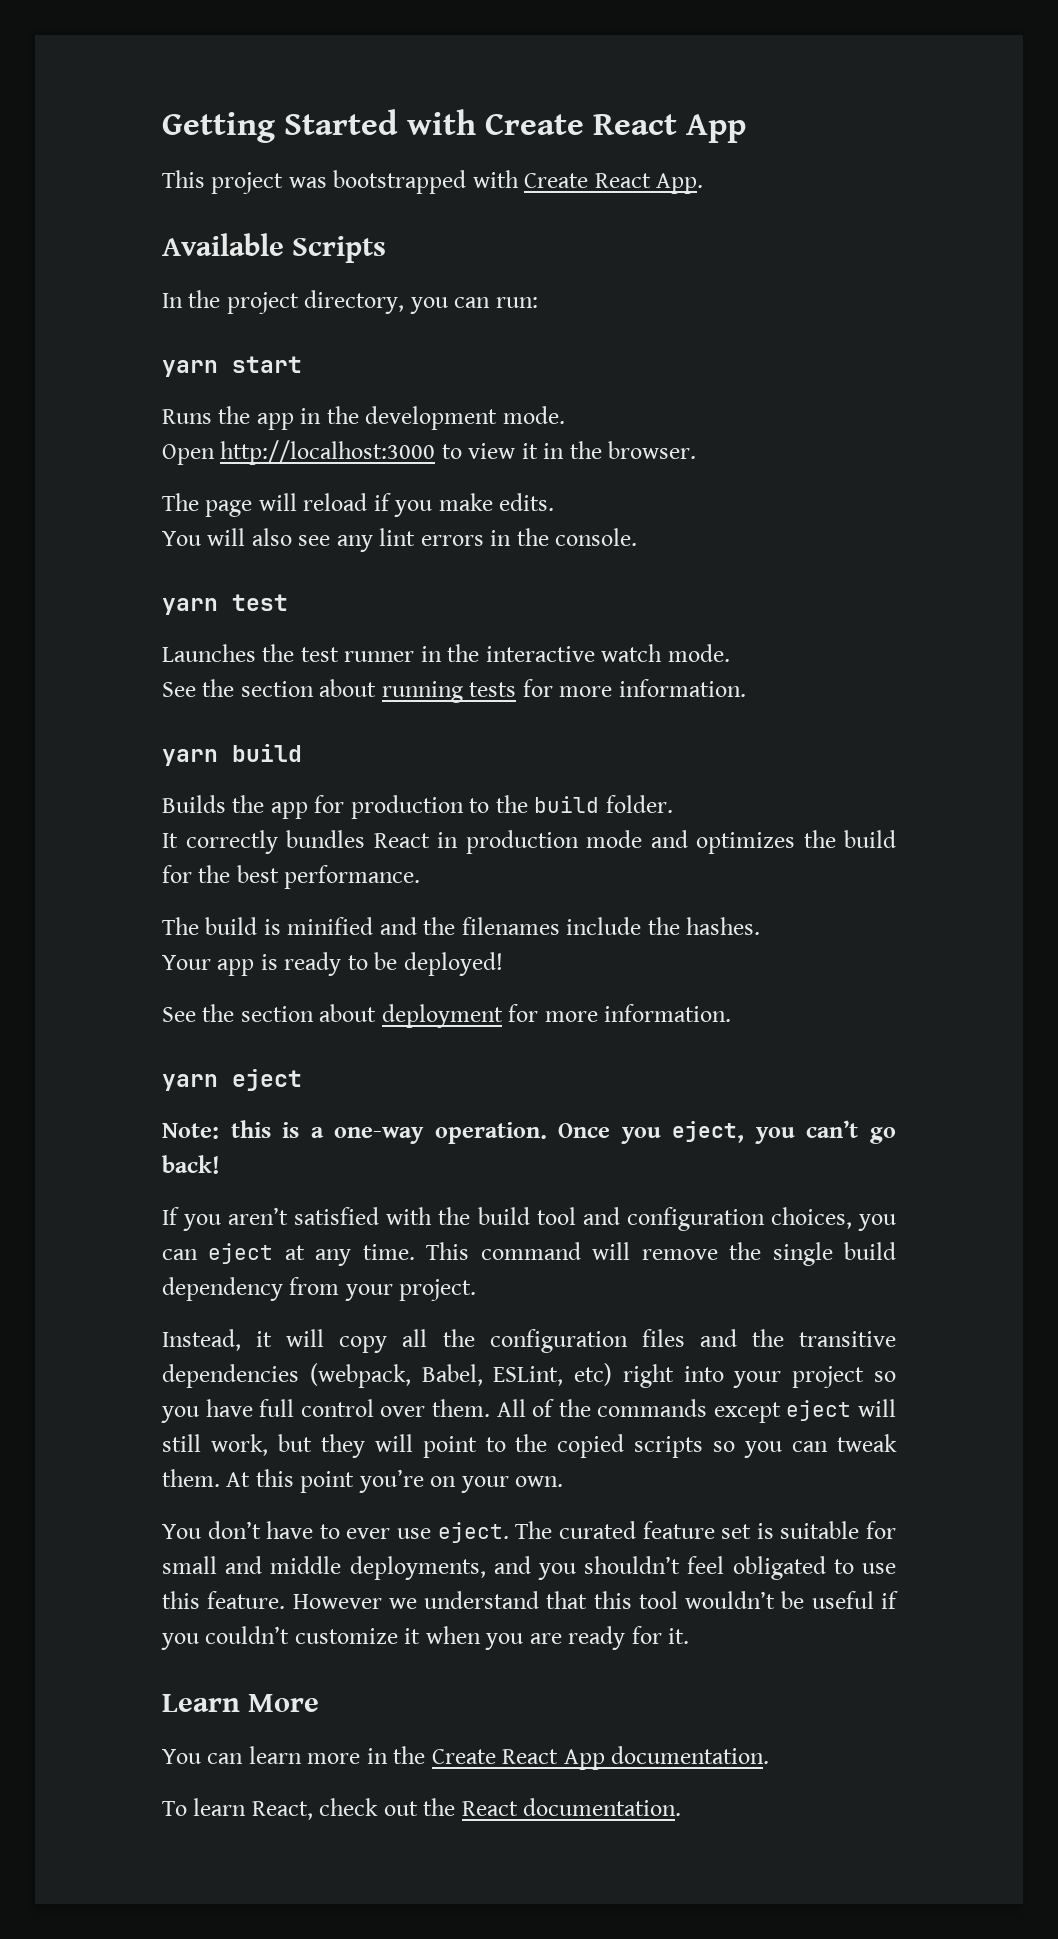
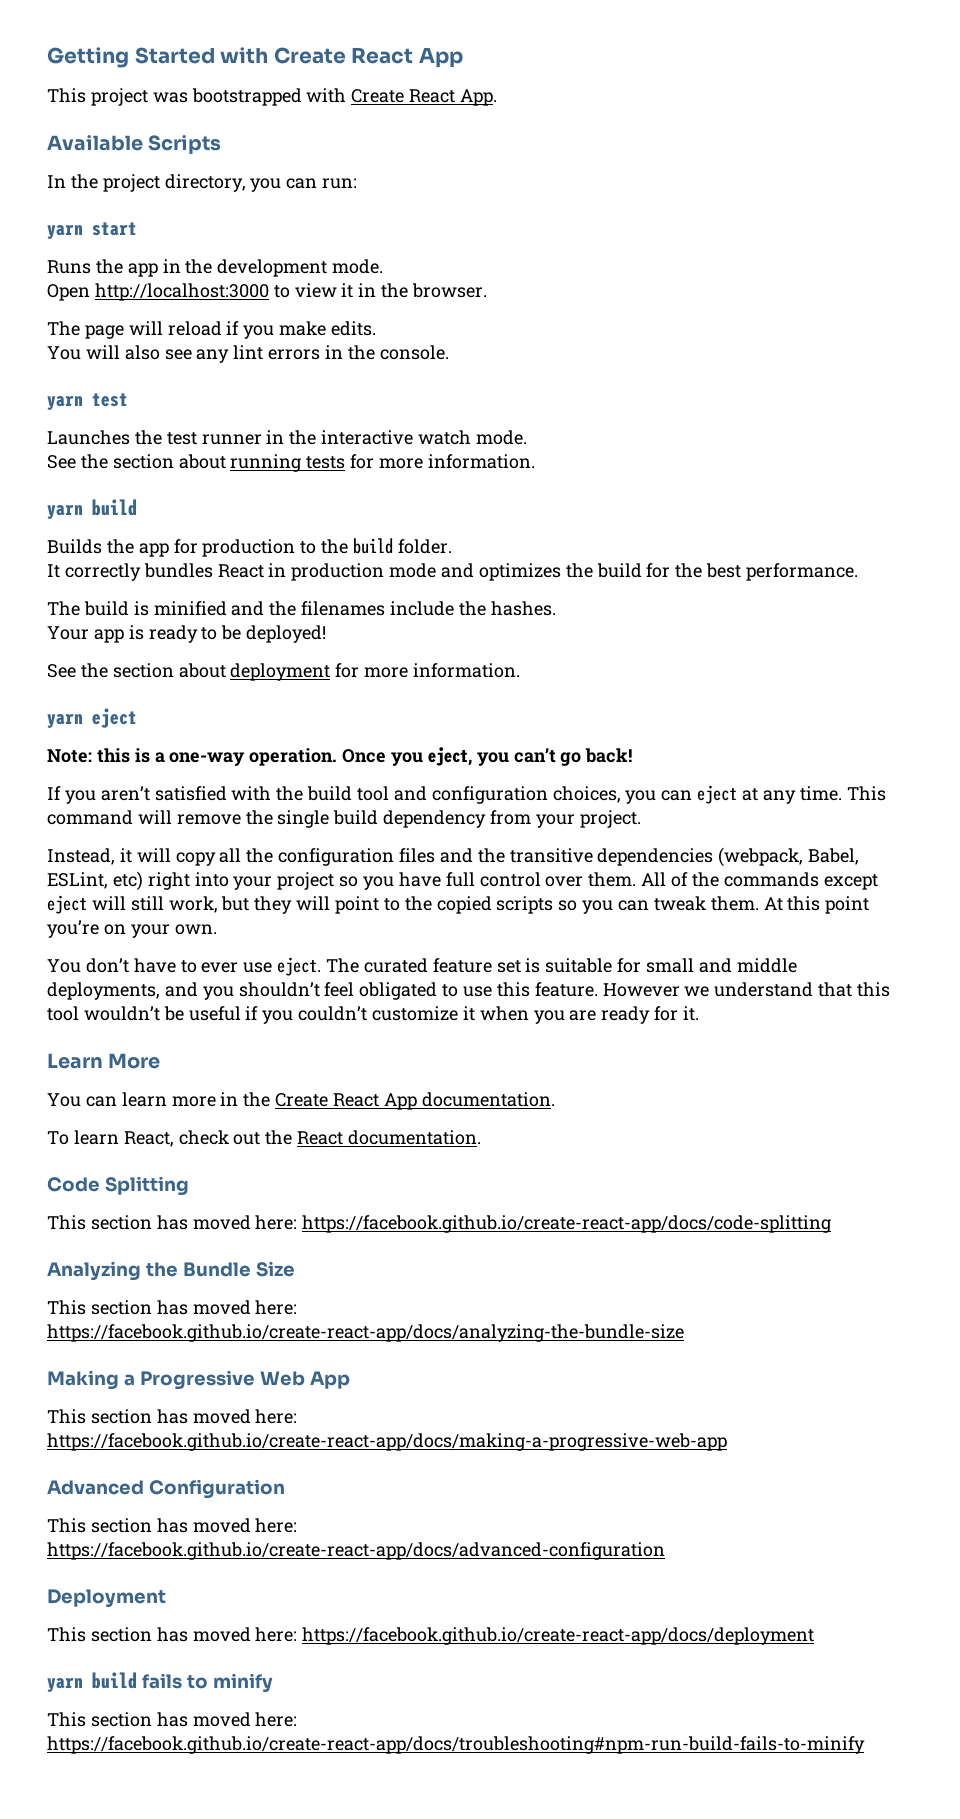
(682, 1807) none -> [47,1176,189,1196] [47,1215,832,1233] [47,1261,295,1281] [47,1300,298,1315] [47,1324,684,1342] [47,1370,350,1390] [47,1409,298,1424] [47,1433,727,1451] [47,1479,285,1499] [47,1518,298,1533] [47,1542,665,1560] [47,1589,166,1608] [47,1627,815,1645] [47,1672,273,1693] [47,1712,298,1727] [47,1736,865,1754] // Code Splitting // This section has moved here: https://facebook.github.io/create-react-app/docs/code-splitting // Analyzing the Bundle Size // This section has moved here: https://facebook.github.io/create-react-app/docs/analyzing-the-bundle-size // Making a Progressive Web App // This section has moved here: https://facebook.github.io/create-react-app/docs/making-a-progressive-web-app // Advanced Configuration // This section has moved here: https://facebook.github.io/create-react-app/docs/advanced-configuration // Deployment // This section has moved here: https://facebook.github.io/create-react-app/docs/deployment // yarn build fails to minify // This section has moved here: https://facebook.github.io/create-react-app/docs/troubleshooting#npm-run-build-fails-to-minify

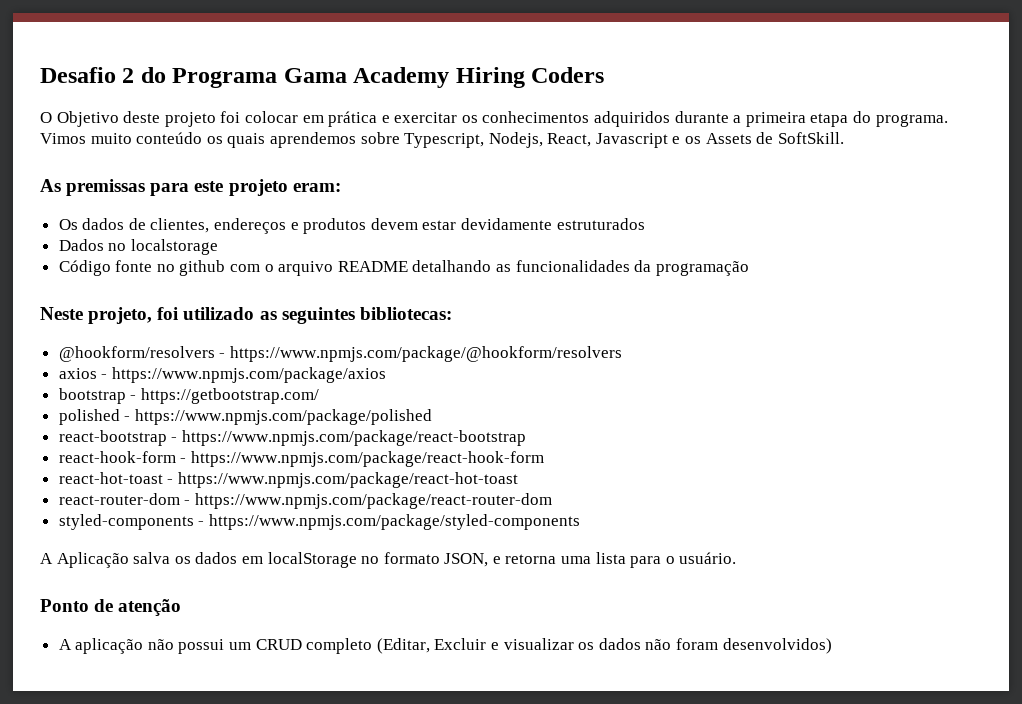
[47,47,463,68] [47,88,498,106] [47,135,222,154] [47,174,358,192] [47,222,137,239] [47,259,384,277] [47,283,488,301] [47,321,377,339] [47,345,449,363] [47,393,128,410] [47,430,527,445] [47,454,535,472] [47,499,137,519] [47,538,452,557] [47,563,859,581] [47,601,556,616] [47,625,327,643] [47,663,521,681] [47,708,137,728] [47,747,633,766] [47,785,886,804] [47,810,641,828] [47,847,860,867] [47,871,878,891] [47,895,870,914] [47,920,217,938] [47,957,797,976] [47,982,891,1000] [47,1006,700,1024] [47,1053,161,1069] [47,1092,555,1110] [47,1130,482,1147] [47,1176,189,1196] [47,1215,832,1233] [47,1261,295,1281] [47,1300,298,1315] [47,1324,684,1342] [47,1370,350,1390] [47,1409,298,1424] [47,1433,727,1451] [47,1479,285,1499] [47,1518,298,1533] [47,1542,665,1560] [47,1589,166,1608] [47,1627,815,1645] [47,1672,273,1693] [47,1712,298,1727] [47,1736,865,1754] Getting Started with Create React App // This project was bootstrapped with Create React App. // Available Scripts // In the project directory, you can run: // yarn start // Runs the app in the development mode. // Open http://localhost:3000 to view it in the browser. // The page will reload if you make edits. // You will also see any lint errors in the console. // yarn test // Launches the test runner in the interactive watch mode. // See the section about running tests for more information. // yarn build // Builds the app for production to the build folder. // It correctly bundles React in production mode and optimizes the build for the best performance. // The build is minified and the filenames include the hashes. // Your app is ready to be deployed! // See the section about deployment for more information. // yarn eject // Note: this is a one-way operation. Once you eject, you can’t go back! // If you aren’t satisfied with the build tool and configuration choices, you can eject at any time. This command will remove the single build dependency from your project. // Instead, it will copy all the configuration files and the transitive dependencies (webpack, Babel, ESLint, etc) right into your project so you have full control over them. All of the commands except eject will still work, but they will point to the copied scripts so you can tweak them. At this point you’re on your own. // You don’t have to ever use eject. The curated feature set is suitable for small and middle deployments, and you shouldn’t feel obligated to use this feature. However we understand that this tool wouldn’t be useful if you couldn’t customize it when you are ready for it. // Learn More // You can learn more in the Create React App documentation. // To learn React, check out the React documentation. // Code Splitting // This section has moved here: https://facebook.github.io/create-react-app/docs/code-splitting // Analyzing the Bundle Size // This section has moved here: https://facebook.github.io/create-react-app/docs/analyzing-the-bundle-size // Making a Progressive Web App // This section has moved here: https://facebook.github.io/create-react-app/docs/making-a-progressive-web-app // Advanced Configuration // This section has moved here: https://facebook.github.io/create-react-app/docs/advanced-configuration // Deployment // This section has moved here: https://facebook.github.io/create-react-app/docs/deployment // yarn build fails to minify // This section has moved here: https://facebook.github.io/create-react-app/docs/troubleshooting#npm-run-build-fails-to-minify -> [40,67,605,88] [40,111,948,127] [40,132,844,148] [40,179,341,196] [58,218,645,234] [58,239,218,255] [58,260,749,276] [40,307,452,324] [58,346,622,362] [58,367,386,383] [58,388,319,404] [58,409,432,425] [58,430,526,446] [58,451,544,467] [58,472,518,488] [58,493,552,509] [58,514,580,530] [40,552,737,568] [40,599,182,616] [58,638,832,654] Desafio 2 do Programa Gama Academy Hiring Coders // O Objetivo deste projeto foi colocar em prática e exercitar os conhecimentos adquiridos durante a primeira etapa do programa. Vimos muito conteúdo os quais aprendemos sobre Typescript, Nodejs, React, Javascript e os Assets de SoftSkill. // As premissas para este projeto eram: // Os dados de clientes, endereços e produtos devem estar devidamente estruturados // Dados no localstorage // Código fonte no github com o arquivo README detalhando as funcionalidades da programação // Neste projeto, foi utilizado as seguintes bibliotecas: // @hookform/resolvers - https://www.npmjs.com/package/@hookform/resolvers // axios - https://www.npmjs.com/package/axios // bootstrap - https://getbootstrap.com/ // polished - https://www.npmjs.com/package/polished // react-bootstrap - https://www.npmjs.com/package/react-bootstrap // react-hook-form - https://www.npmjs.com/package/react-hook-form // react-hot-toast - https://www.npmjs.com/package/react-hot-toast // react-router-dom - https://www.npmjs.com/package/react-router-dom // styled-components - https://www.npmjs.com/package/styled-components // A Aplicação salva os dados em localStorage no formato JSON, e retorna uma lista para o usuário. // Ponto de atenção // A aplicação não possui um CRUD completo (Editar, Excluir e visualizar os dados não foram desenvolvidos)

